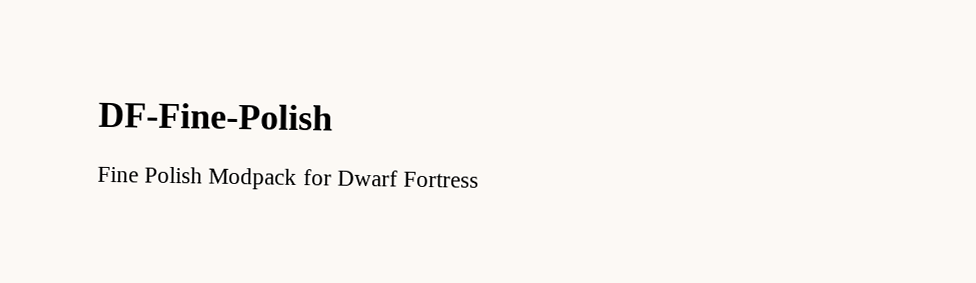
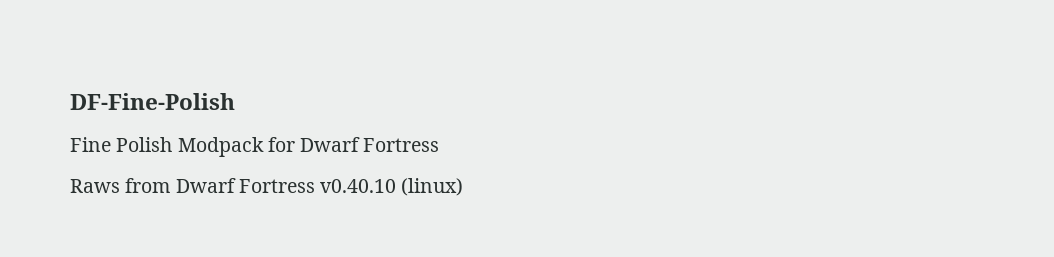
(480, 179) none -> [70,178,464,196] // Raws from Dwarf Fortress v0.40.10 (linux)

